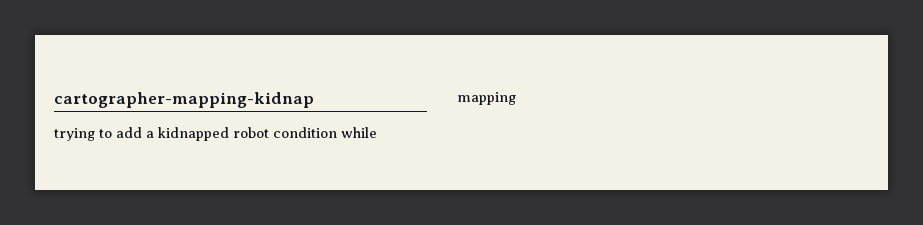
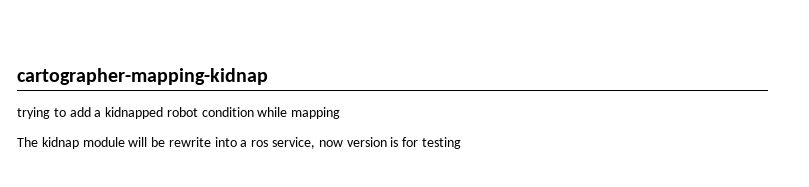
(516, 98) none -> [17,137,461,149] // The kidnap module will be rewrite into a ros service, now version is for testing

